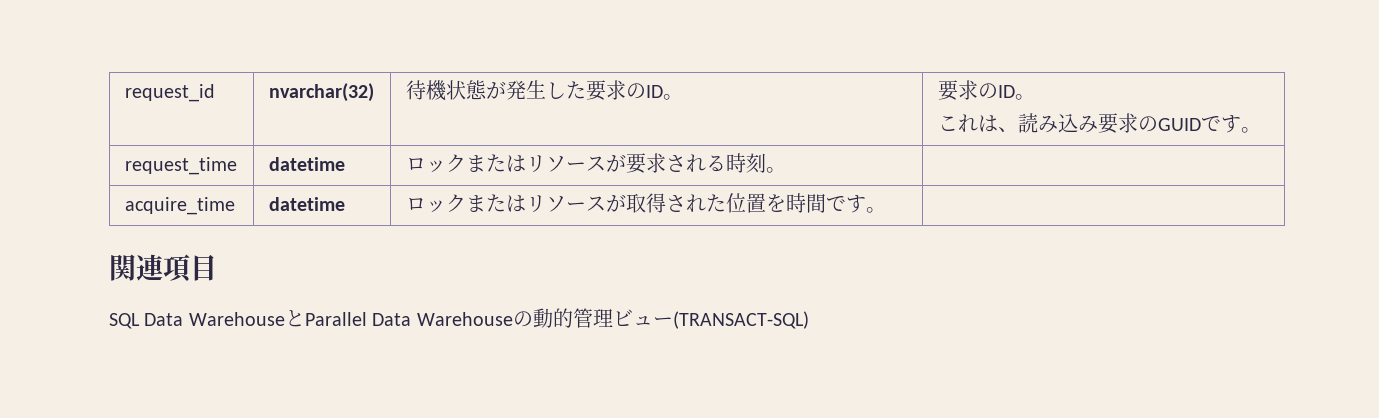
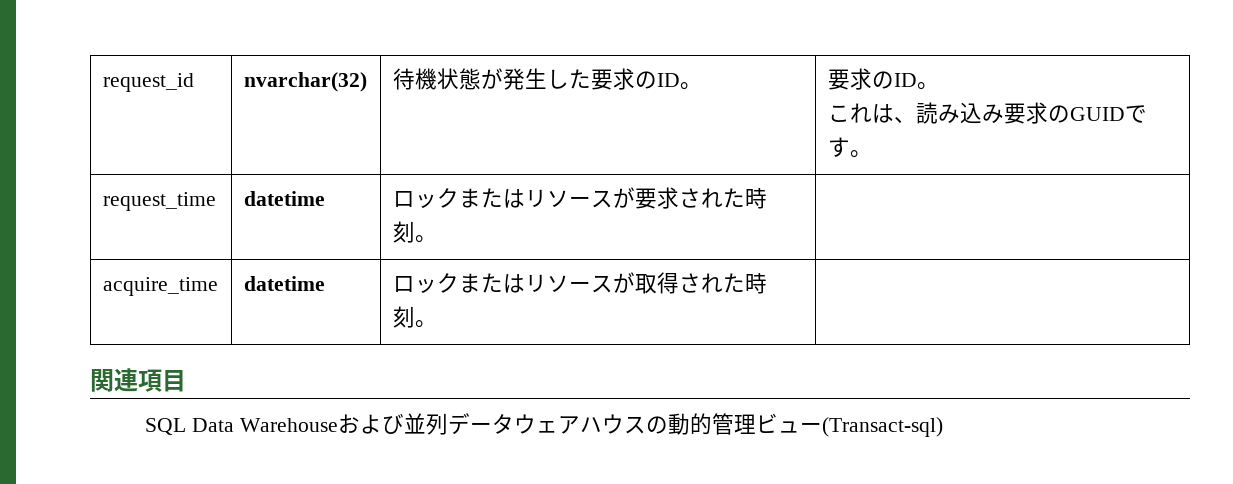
[705,155,726,172] る -> [722,188,745,208] た
[725,193,866,213] 位置を時間です -> [744,272,767,294] [392,306,415,328] 時刻
[284,310,513,327] とParallel Data Warehouse -> [337,413,646,435] および並列データウェアハウス
[672,311,809,329] (TRANSACT-SQL) -> [821,417,943,437] (Transact-sql)

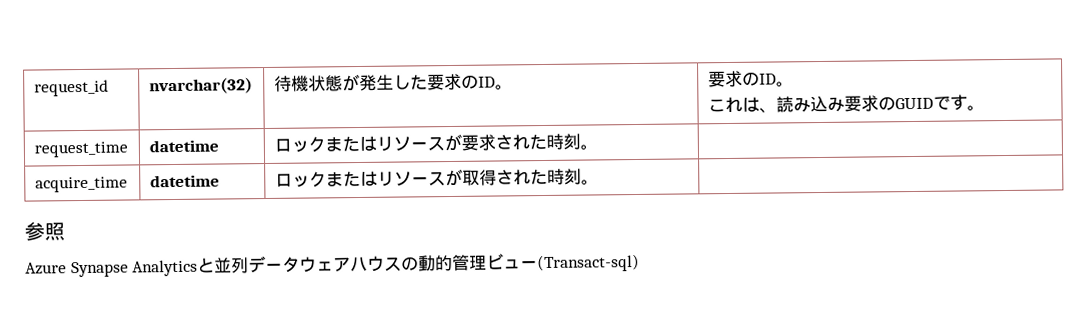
[90,368,186,392] [145,413,404,435] 関連項目 // SQL Data Warehouseおよび -> [24,221,65,241] [25,257,216,278] 参照 // Azure Synapse Analyticsと

